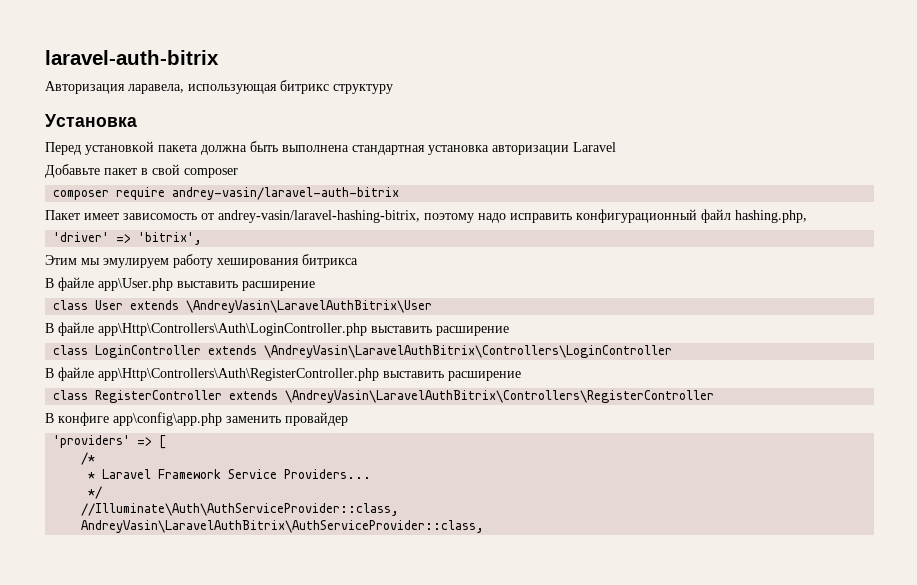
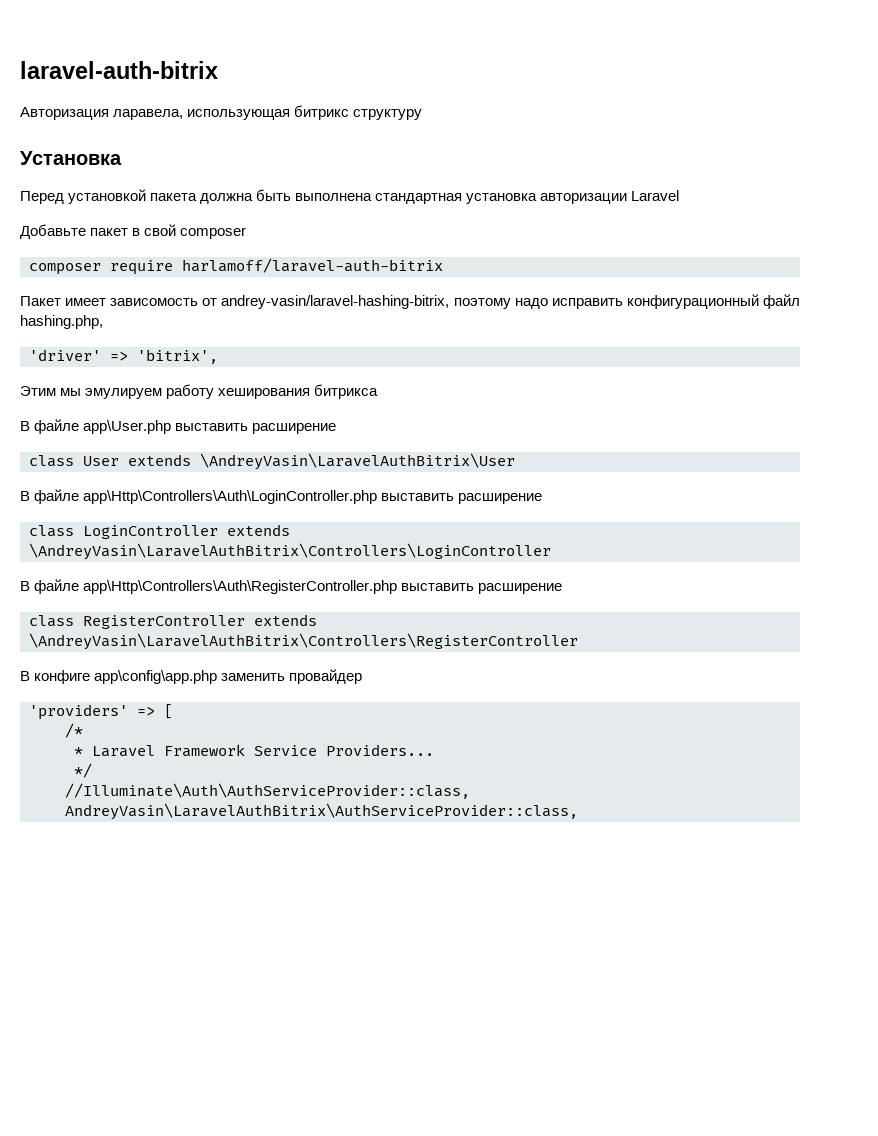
[172,187,400,200] andrey-vasin/laravel-auth-bitrix -> [182,258,443,273] harlamoff/laravel-auth-bitrix

